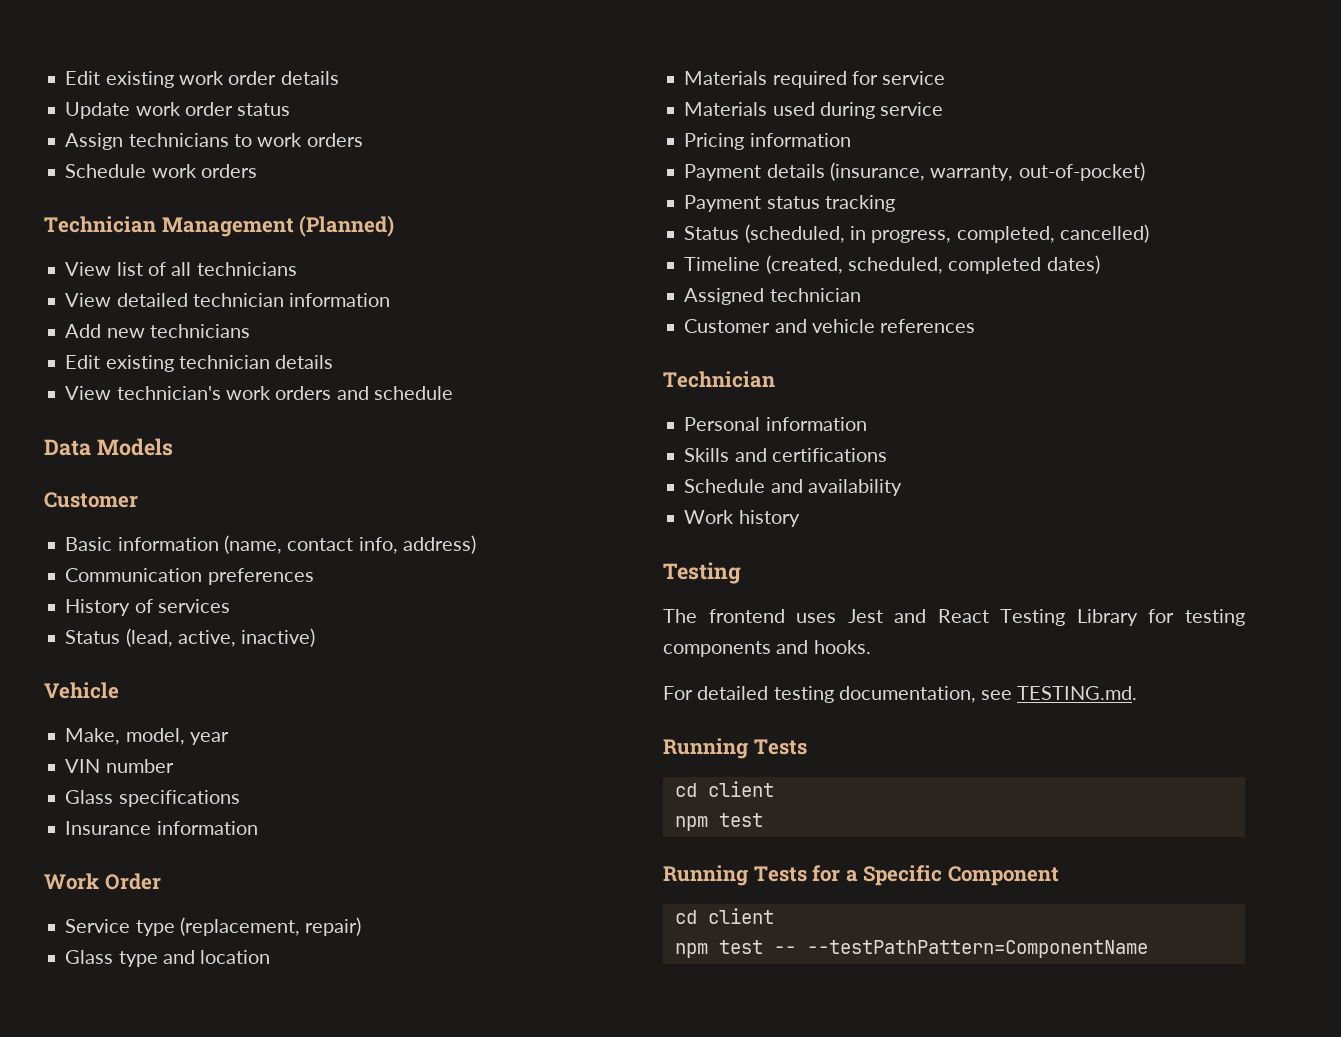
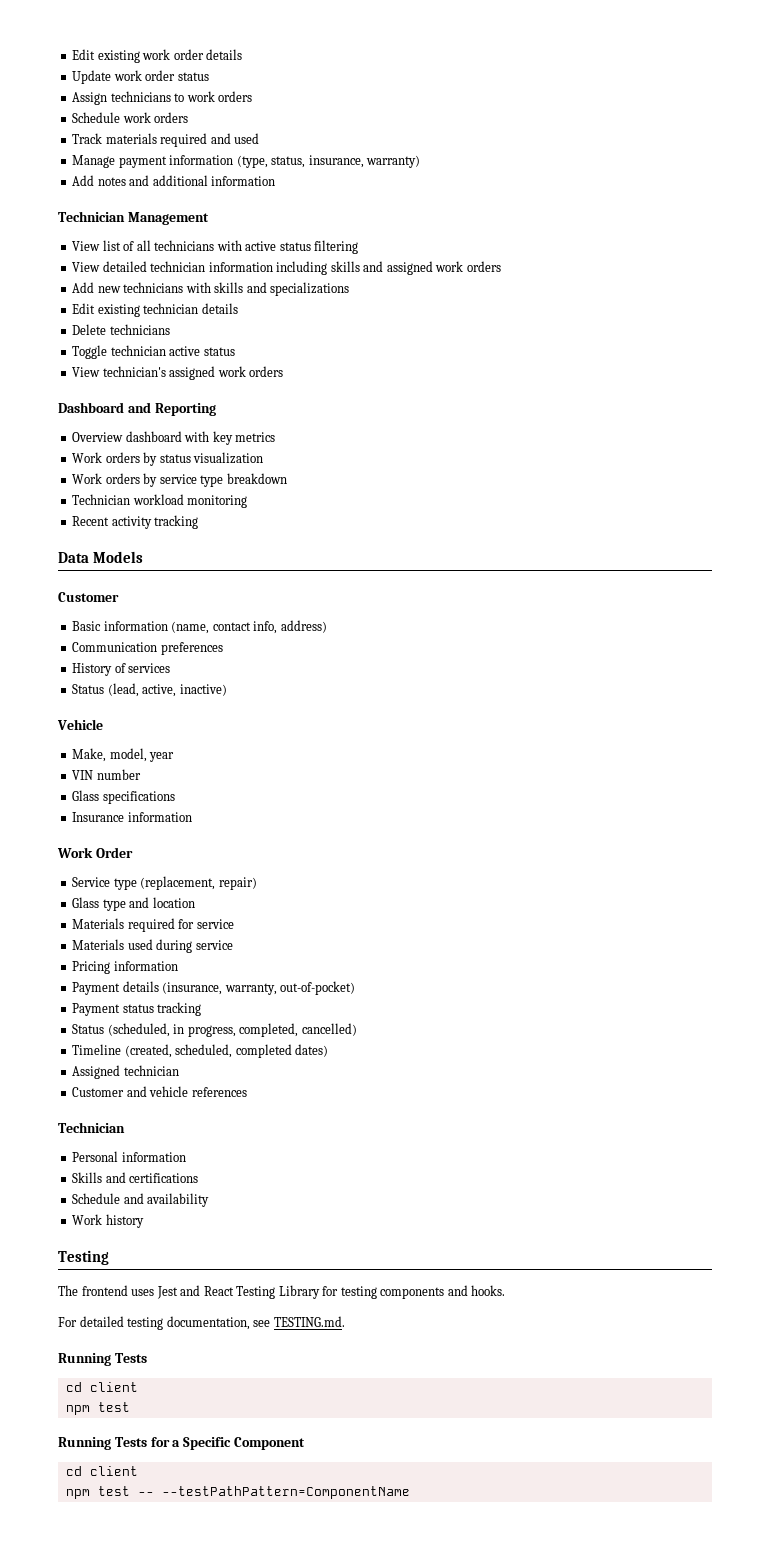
(257, 171) none -> [72,133,260,147] [72,155,421,168] [72,175,276,186] // Track materials required and used // Manage payment information (type, status, insurance, warranty) // Add notes and additional information
[299,215,395,237] (Planned) -> (209, 218) none
(297, 269) none -> [216,240,359,254] with active status filtering
(391, 300) none -> [276,261,501,275] including skills and assigned work orders
(250, 331) none -> [185,282,350,296] with skills and specializations
(334, 362) none -> [72,324,170,335] [72,345,235,359] // Delete technicians // Toggle technician active status
[225,386,453,400] work orders and schedule -> [169,366,284,380] [58,402,216,416] [72,431,276,445] [72,452,264,466] [72,473,287,487] [72,494,248,508] [72,515,199,529] assigned work orders // Dashboard and Reporting // Overview dashboard with key metrics // Work orders by status visualization // Work orders by service type breakdown // Technician workload monitoring // Recent activity tracking

